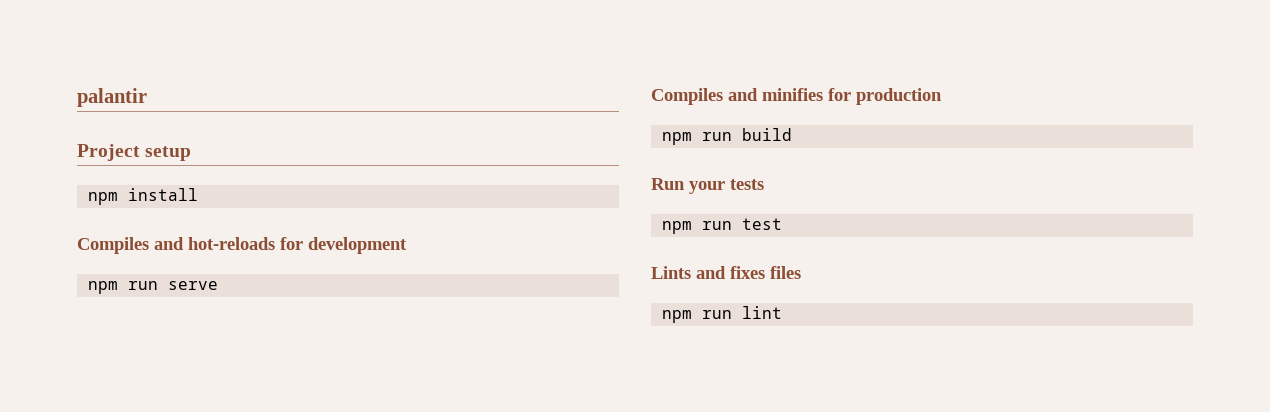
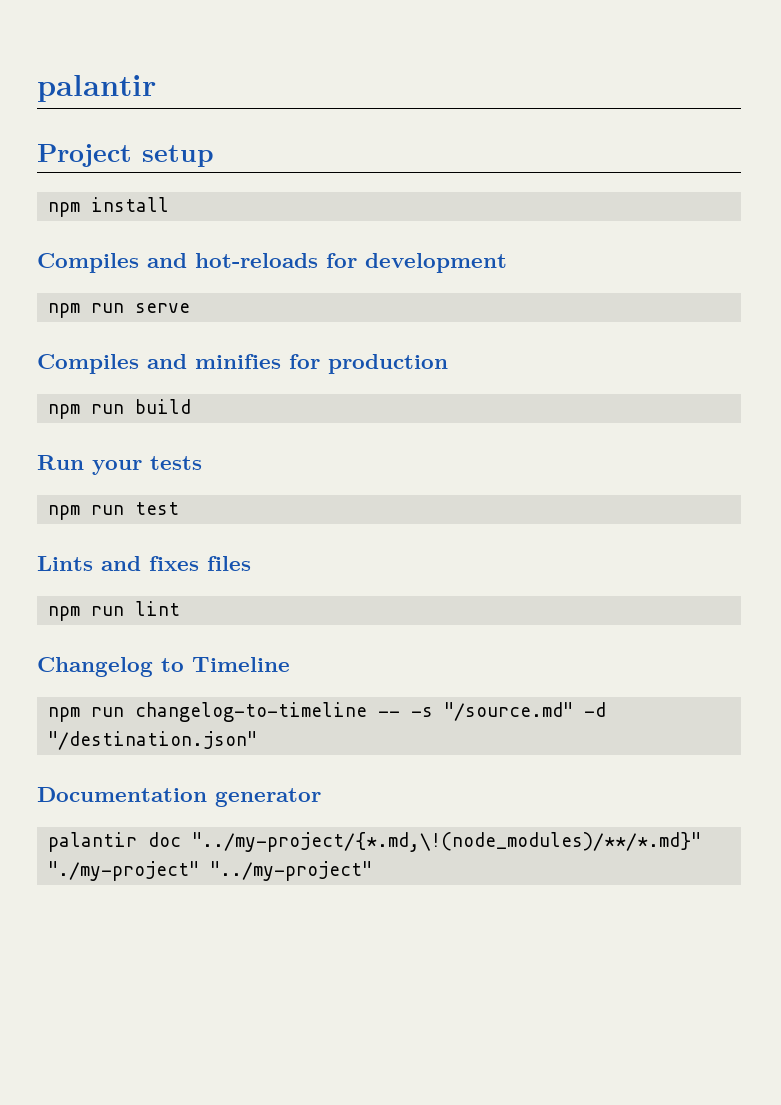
(782, 312) none -> [37,657,290,677] [48,702,607,722] [48,731,258,750] [37,787,321,807] [48,832,702,852] [48,861,373,881] // Changelog to Timeline // npm run changelog-to-timeline -- -s "/source.md" -d "/destination.json" // Documentation generator // palantir doc "../my-project/{*.md,\!(node_modules)/**/*.md}" "./my-project" "../my-project"

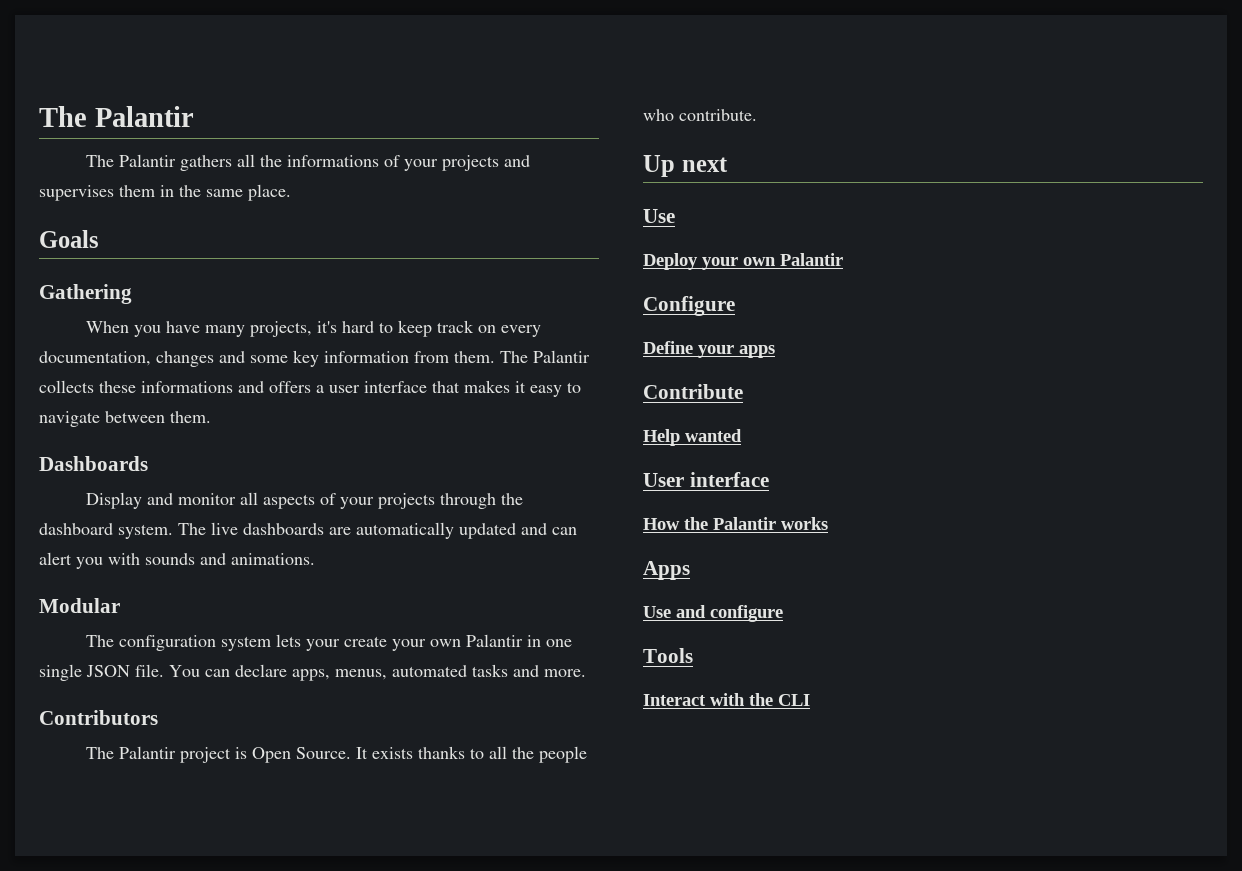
[37,75,156,102] [37,144,214,167] [48,197,170,217] [37,253,507,273] [48,303,191,318] [37,354,448,374] [48,399,192,419] [37,455,202,475] [48,502,180,520] [37,556,251,571] [48,601,181,621] [37,657,290,677] [48,702,607,722] [48,731,258,750] [37,787,321,807] [48,832,702,852] [48,861,373,881] palantir // Project setup // npm install // Compiles and hot-reloads for development // npm run serve // Compiles and minifies for production // npm run build // Run your tests // npm run test // Lints and fixes files // npm run lint // Changelog to Timeline // npm run changelog-to-timeline -- -s "/source.md" -d "/destination.json" // Documentation generator // palantir doc "../my-project/{*.md,\!(node_modules)/**/*.md}" "./my-project" "../my-project" -> [39,106,194,127] [85,154,530,171] [39,184,291,201] [39,230,99,248] [39,284,132,304] [85,320,541,337] [39,350,590,367] [39,380,581,397] [39,411,211,427] [39,456,148,471] [85,492,523,509] [39,522,577,539] [39,552,315,569] [39,598,120,613] [85,634,572,651] [39,664,586,681] [39,710,158,725] [85,746,587,763] [643,109,757,121] [643,155,728,177] [643,209,675,223] [643,253,843,270] [643,296,735,316] [643,341,775,358] [643,384,743,399] [643,429,742,446] [643,472,769,487] [643,517,828,530] [643,561,690,580] [643,605,783,622] [643,648,693,663] [643,693,810,706] The Palantir // The Palantir gathers all the informations of your projects and supervises them in the same place. // Goals // Gathering // When you have many projects, it's hard to keep track on every documentation, changes and some key information from them. The Palantir collects these informations and offers a user interface that makes it easy to navigate between them. // Dashboards // Display and monitor all aspects of your projects through the dashboard system. The live dashboards are automatically updated and can alert you with sounds and animations. // Modular // The configuration system lets your create your own Palantir in one single JSON file. You can declare apps, menus, automated tasks and more. // Contributors // The Palantir project is Open Source. It exists thanks to all the people who contribute. // Up next // Use // Deploy your own Palantir // Configure // Define your apps // Contribute // Help wanted // User interface // How the Palantir works // Apps // Use and configure // Tools // Interact with the CLI

